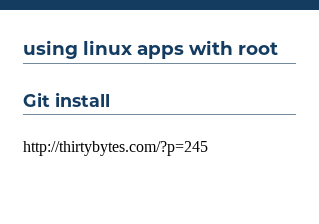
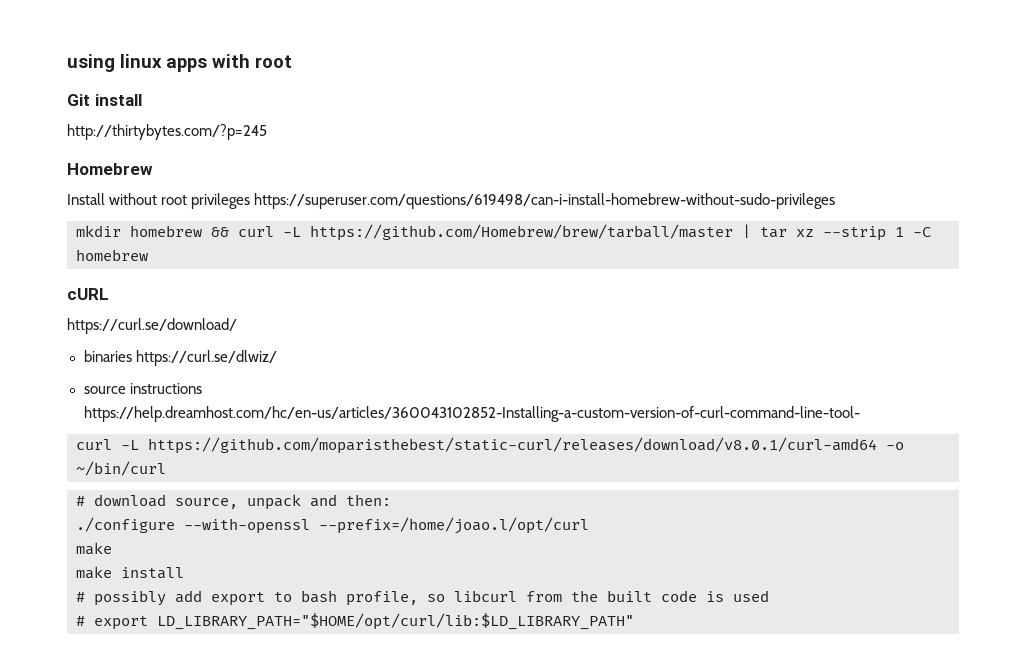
(208, 148) none -> [67,163,153,175] [67,193,836,209] [76,224,931,241] [76,249,148,261] [67,288,109,300] [67,318,237,334] [83,350,277,366] [83,383,202,394] [83,406,861,422] [76,437,904,454] [76,461,166,476] [76,494,391,510] [76,517,589,534] [76,542,112,555] [76,566,184,579] [76,590,769,606] [76,613,634,630] // Homebrew // Install without root privileges https://superuser.com/questions/619498/can-i-install-homebrew-without-sudo-privileges // mkdir homebrew && curl -L https://github.com/Homebrew/brew/tarball/master | tar xz --strip 1 -C homebrew // cURL // https://curl.se/download/ // binaries https://curl.se/dlwiz/ // source instructions https://help.dreamhost.com/hc/en-us/articles/360043102852-Installing-a-custom-version-of-curl-command-line-tool- // curl -L https://github.com/moparisthebest/static-curl/releases/download/v8.0.1/curl-amd64 -o ~/bin/curl // # download source, unpack and then: // ./configure --with-openssl --prefix=/home/joao.l/opt/curl // make // make install // # possibly add export to bash profile, so libcurl from the built code is used // # export LD_LIBRARY_PATH="$HOME/opt/curl/lib:$LD_LIBRARY_PATH"

